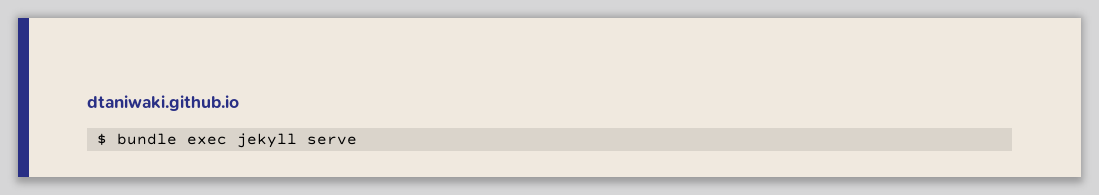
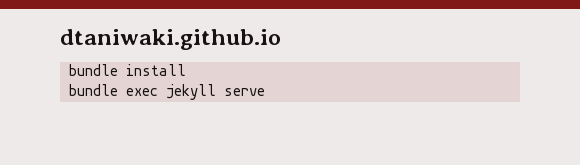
[96,133,107,145] $ -> [69,64,186,76] bundle install //

